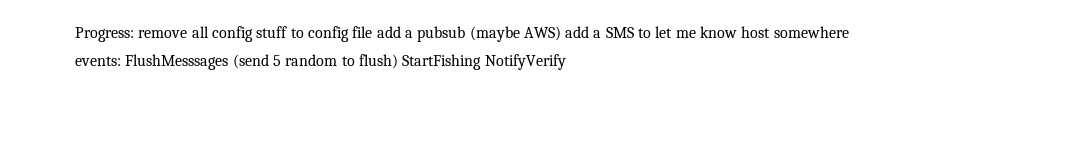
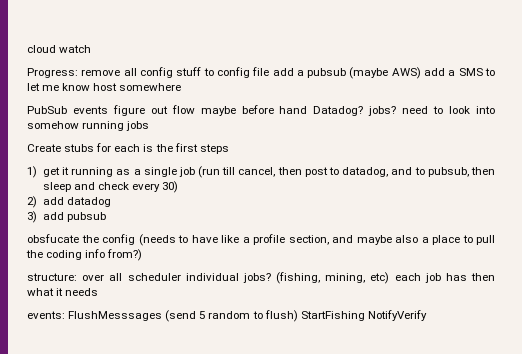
(75, 34) none -> [27,45,92,53] cloud watch //
(849, 32) none -> [27,105,495,116] [27,121,150,131] [27,143,229,154] [27,166,495,178] [42,181,179,193] [27,196,111,208] [27,211,106,223] [27,234,495,246] [26,249,143,261] [27,272,496,284] [27,288,99,296] // PubSub events figure out flow maybe before hand Datadog? jobs? need to look into somehow running jobs // Create stubs for each is the first steps // 1) get it running as a single job (run till cancel, then post to datadog, and to pubsub, then sleep and check every 30) // 2) add datadog // 3) add pubsub // obsfucate the config (needs to have like a profile section, and maybe also a place to pull the coding info from?) // structure: over all scheduler individual jobs? (fishing, mining, etc) each job has then what it needs

